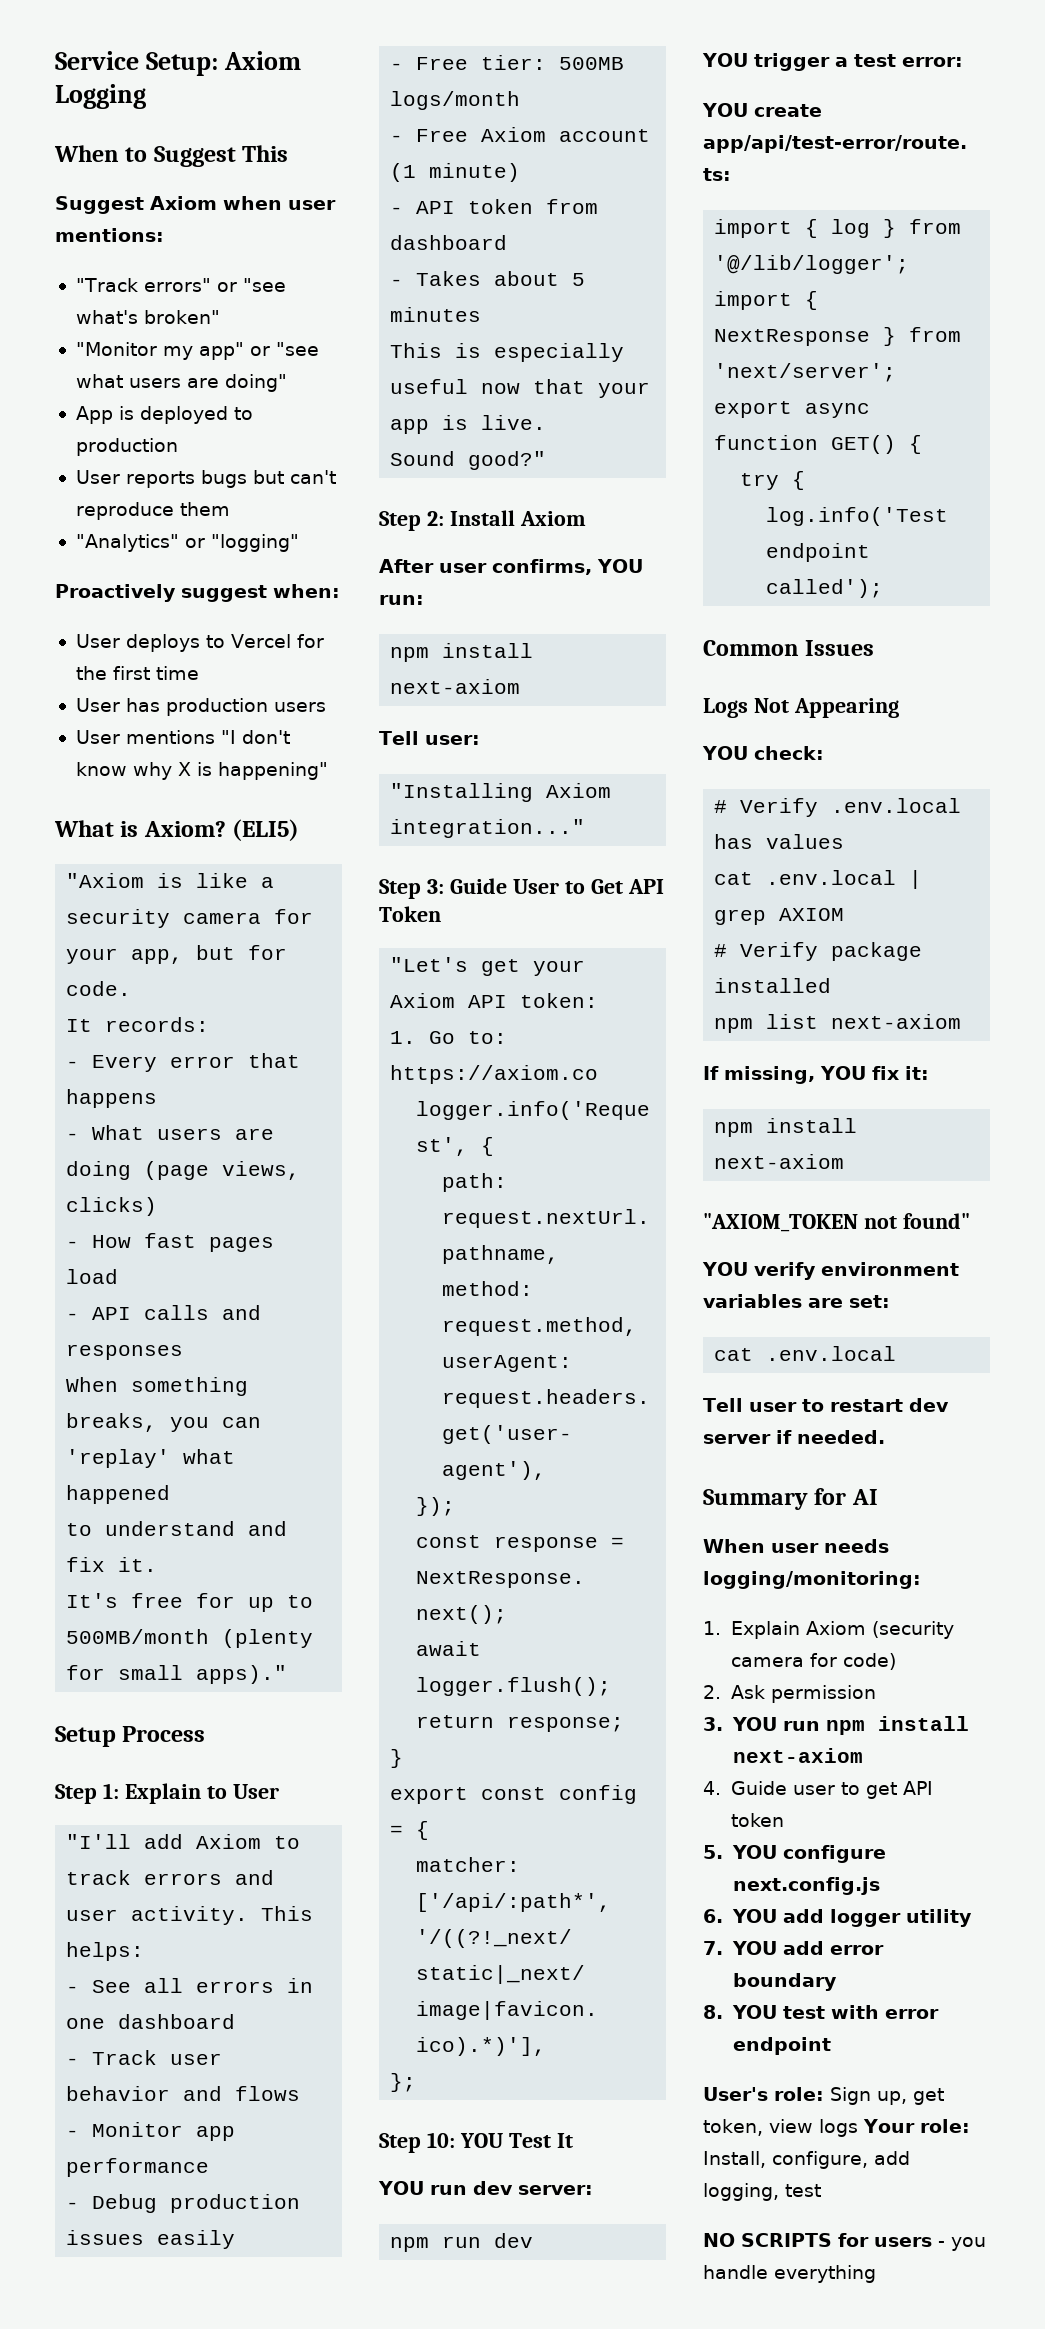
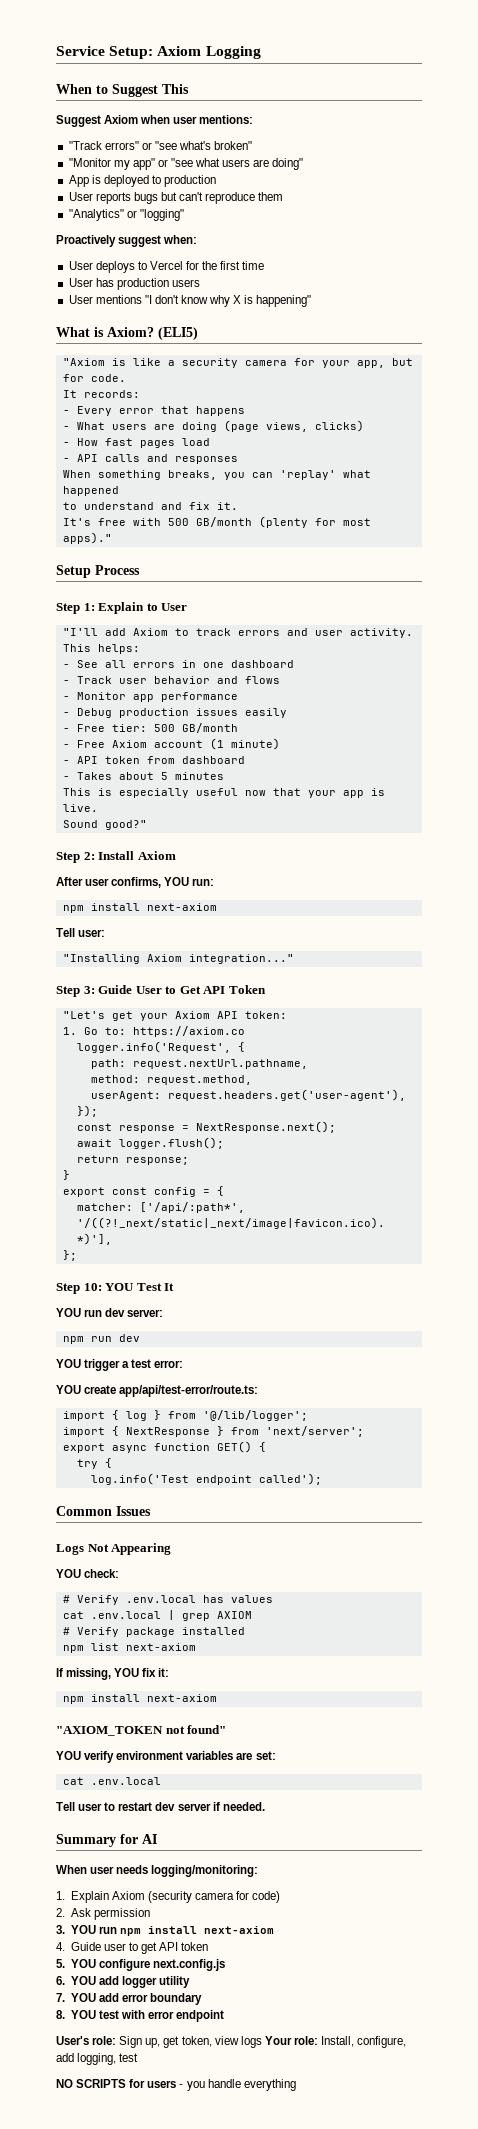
[196,1593,314,1612] [66,1629,210,1644] for up to 500MB/month -> [132,517,252,527] with 500 GB/month
[118,1665,184,1680] small -> [342,518,371,526] most
[559,57,625,70] [390,91,521,110] 500MB logs/month -> [153,723,238,733] 500 GB/month

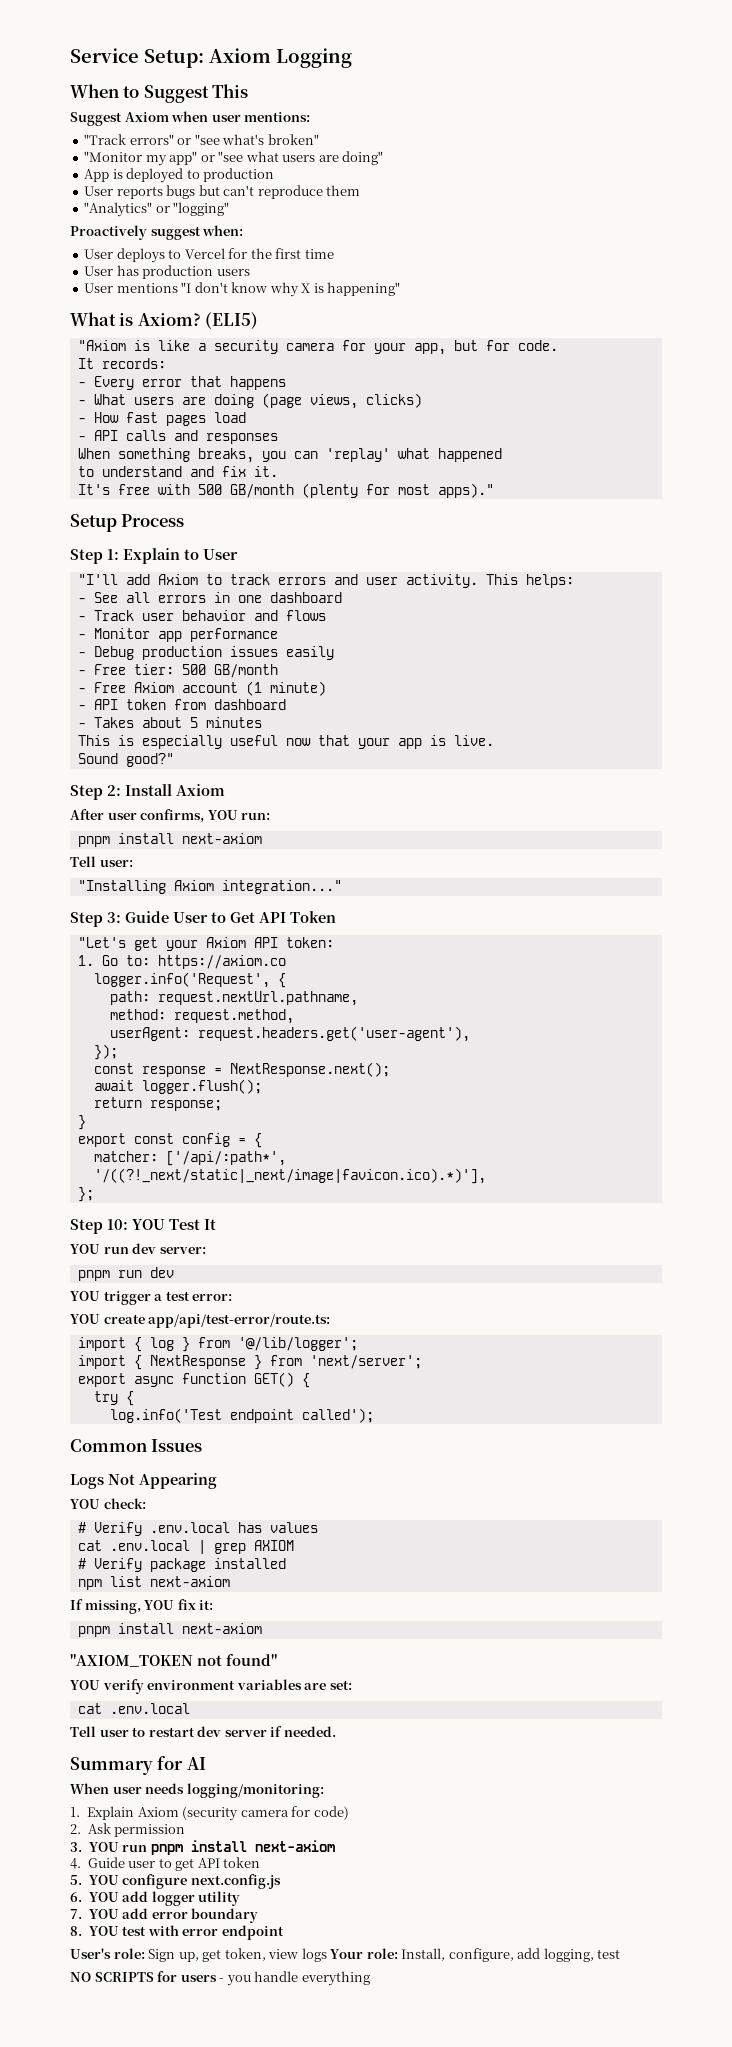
[62,905,84,913] npm -> [77,836,110,847] pnpm
[62,1336,84,1344] npm -> [77,1270,110,1281] pnpm
[62,1696,84,1704] npm -> [77,1626,110,1637] pnpm
[119,1928,141,1936] npm -> [150,1844,183,1855] pnpm

